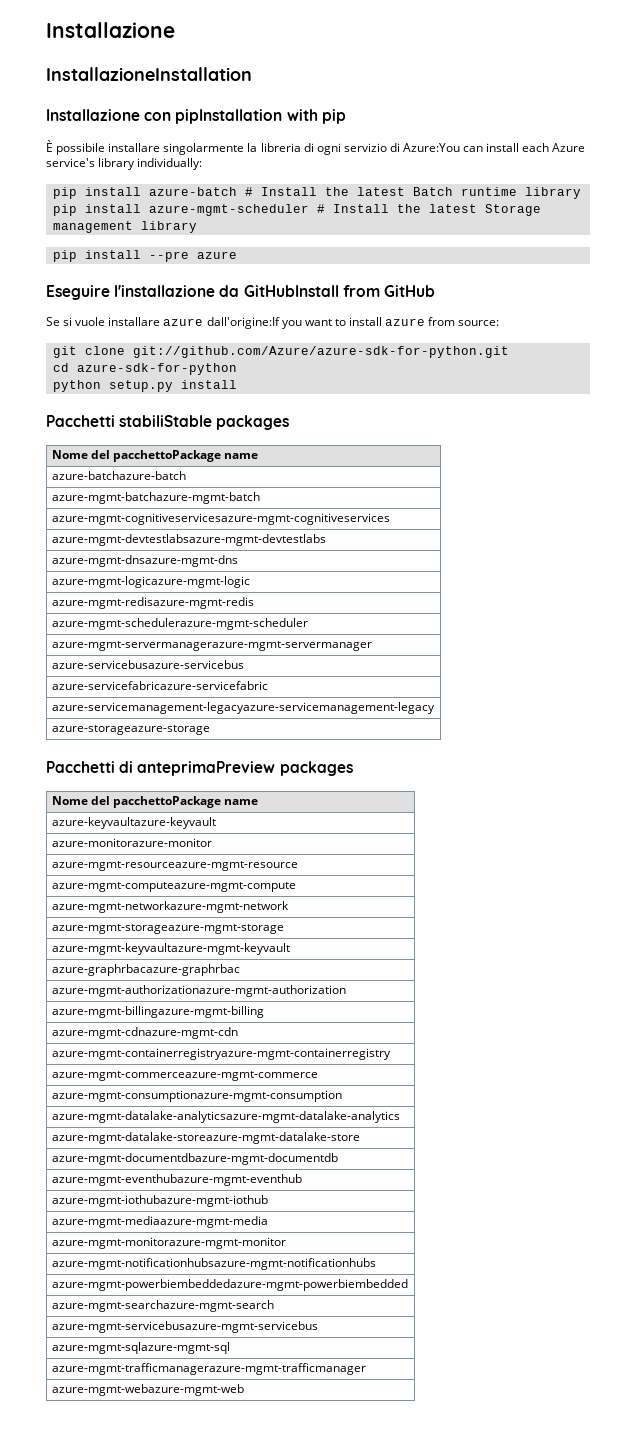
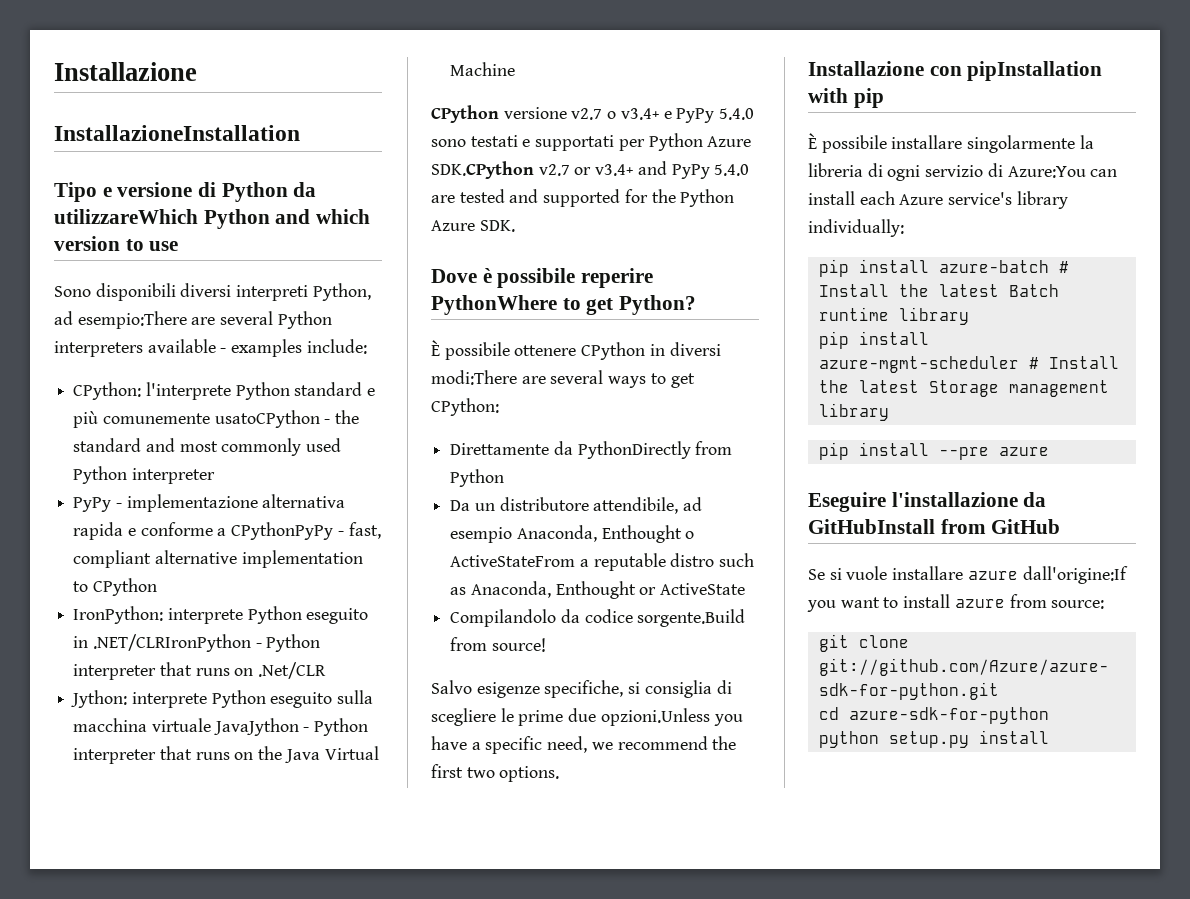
(252, 74) none -> [54,182,317,202] [54,209,371,229] [54,236,179,251] [54,283,371,301] [54,311,332,329] [54,339,367,357] [73,382,376,400] [73,410,360,428] [73,438,342,456] [73,466,215,484] [73,494,346,512] [73,522,381,540] [73,550,363,568] [73,578,157,596] [73,606,369,624] [73,634,321,652] [73,662,327,680] [71,690,374,708] [73,718,369,736] [73,746,379,764] [450,62,516,76] [431,105,755,123] [431,133,752,151] [431,161,750,179] [431,189,735,207] [431,220,515,232] [431,268,654,288] [431,295,697,315] [431,340,721,360] [431,370,695,388] [431,398,499,416] [450,441,733,459] [450,469,505,487] [450,497,703,514] [450,525,695,543] [450,553,755,571] [450,581,746,599] [450,609,746,627] [450,637,546,652] [431,680,732,698] [431,708,743,726] [431,736,737,754] [431,764,560,782] // Tipo e versione di Python da utilizzareWhich Python and which version to use // Sono disponibili diversi interpreti Python, ad esempio:There are several Python interpreters available - examples include: // CPython: l'interprete Python standard e più comunemente usatoCPython - the standard and most commonly used Python interpreter // PyPy - implementazione alternativa rapida e conforme a CPythonPyPy - fast, compliant alternative implementation to CPython // IronPython: interprete Python eseguito in .NET/CLRIronPython - Python interpreter that runs on .Net/CLR // Jython: interprete Python eseguito sulla macchina virtuale JavaJython - Python interpreter that runs on the Java Virtual Machine // CPython versione v2.7 o v3.4+ e PyPy 5.4.0 sono testati e supportati per Python Azure SDK.CPython v2.7 or v3.4+ and PyPy 5.4.0 are tested and supported for the Python Azure SDK. // Dove è possibile reperire PythonWhere to get Python? // È possibile ottenere CPython in diversi modi:There are several ways to get CPython: // Direttamente da PythonDirectly from Python // Da un distributore attendibile, ad esempio Anaconda, Enthought o ActiveStateFrom a reputable distro such as Anaconda, Enthought or ActiveState // Compilandolo da codice sorgente.Build from source! // Salvo esigenze specifiche, si consiglia di scegliere le prime due opzioni.Unless you have a specific need, we recommend the first two options.
[46,415,290,430] [51,450,258,462] [51,471,186,480] [51,492,260,504] [51,513,390,525] [51,534,326,546] [51,555,238,567] [51,576,250,588] [51,597,254,609] [51,618,308,630] [51,641,372,651] [51,660,244,669] [51,681,268,690] [51,702,435,714] [51,725,210,735] [46,761,353,776] [51,796,258,808] [51,817,216,829] [51,838,212,847] [51,861,298,871] [51,882,296,892] [51,901,289,913] [51,924,284,934] [51,943,290,955] [51,964,240,976] [51,985,346,997] [51,1006,264,1018] [51,1027,238,1039] [51,1048,391,1060] [51,1071,318,1081] [51,1090,342,1102] [51,1111,400,1123] [51,1132,360,1144] [51,1153,338,1165] [51,1174,302,1186] [51,1195,268,1207] [51,1216,268,1228] [51,1237,286,1249] [51,1258,376,1270] [51,1279,408,1291] [51,1300,274,1312] [51,1321,318,1333] [51,1342,230,1354] [51,1363,366,1375] [51,1384,244,1396] // Pacchetti stabiliStable packages // Nome del pacchettoPackage name // azure-batchazure-batch // azure-mgmt-batchazure-mgmt-batch // azure-mgmt-cognitiveservicesazure-mgmt-cognitiveservices // azure-mgmt-devtestlabsazure-mgmt-devtestlabs // azure-mgmt-dnsazure-mgmt-dns // azure-mgmt-logicazure-mgmt-logic // azure-mgmt-redisazure-mgmt-redis // azure-mgmt-schedulerazure-mgmt-scheduler // azure-mgmt-servermanagerazure-mgmt-servermanager // azure-servicebusazure-servicebus // azure-servicefabricazure-servicefabric // azure-servicemanagement-legacyazure-servicemanagement-legacy // azure-storageazure-storage // Pacchetti di anteprimaPreview packages // Nome del pacchettoPackage name // azure-keyvaultazure-keyvault // azure-monitorazure-monitor // azure-mgmt-resourceazure-mgmt-resource // azure-mgmt-computeazure-mgmt-compute // azure-mgmt-networkazure-mgmt-network // azure-mgmt-storageazure-mgmt-storage // azure-mgmt-keyvaultazure-mgmt-keyvault // azure-graphrbacazure-graphrbac // azure-mgmt-authorizationazure-mgmt-authorization // azure-mgmt-billingazure-mgmt-billing // azure-mgmt-cdnazure-mgmt-cdn // azure-mgmt-containerregistryazure-mgmt-containerregistry // azure-mgmt-commerceazure-mgmt-commerce // azure-mgmt-consumptionazure-mgmt-consumption // azure-mgmt-datalake-analyticsazure-mgmt-datalake-analytics // azure-mgmt-datalake-storeazure-mgmt-datalake-store // azure-mgmt-documentdbazure-mgmt-documentdb // azure-mgmt-eventhubazure-mgmt-eventhub // azure-mgmt-iothubazure-mgmt-iothub // azure-mgmt-mediaazure-mgmt-media // azure-mgmt-monitorazure-mgmt-monitor // azure-mgmt-notificationhubsazure-mgmt-notificationhubs // azure-mgmt-powerbiembeddedazure-mgmt-powerbiembedded // azure-mgmt-searchazure-mgmt-search // azure-mgmt-servicebusazure-mgmt-servicebus // azure-mgmt-sqlazure-mgmt-sql // azure-mgmt-trafficmanagerazure-mgmt-trafficmanager // azure-mgmt-webazure-mgmt-web -> (1049, 737) none

